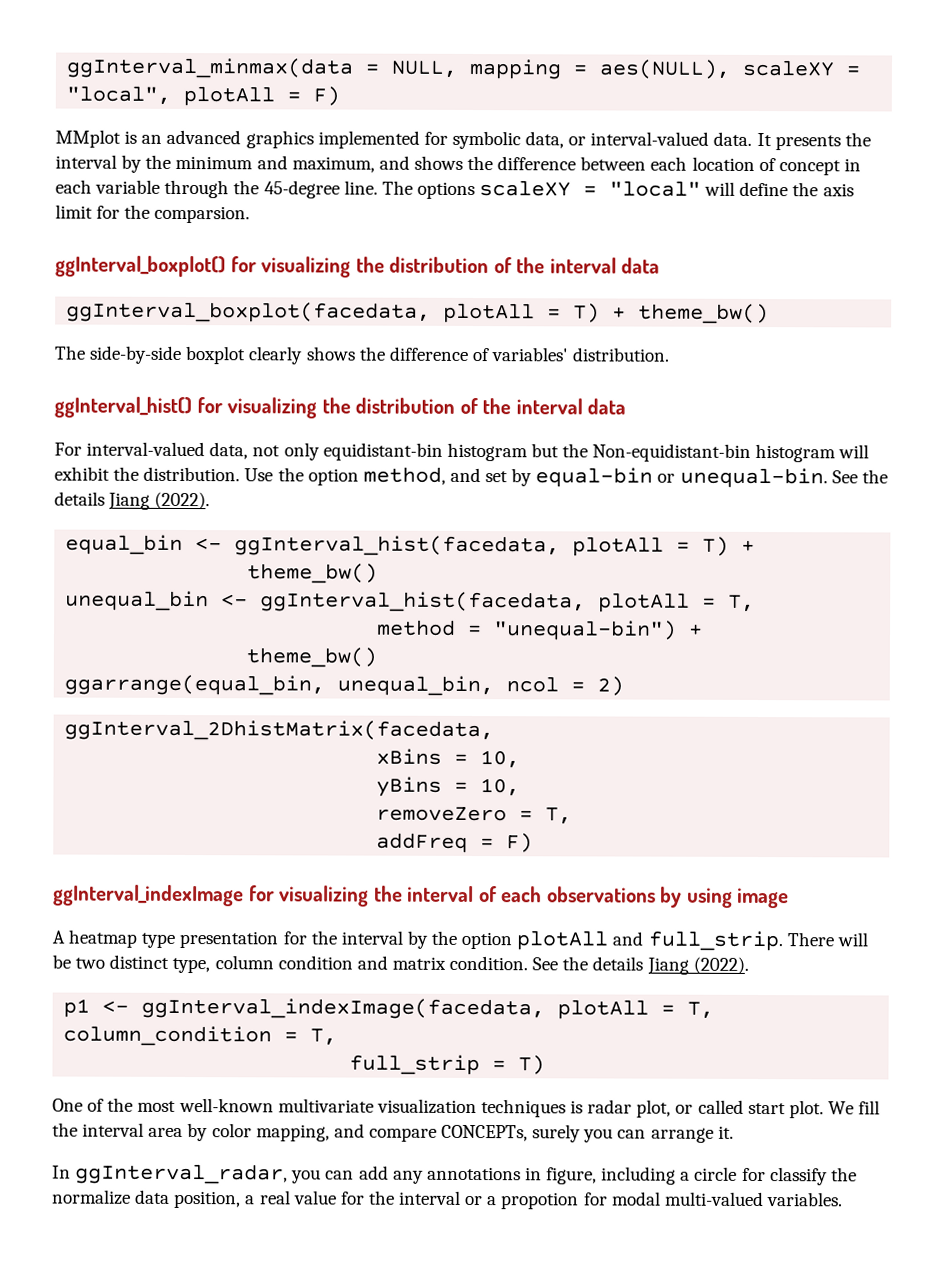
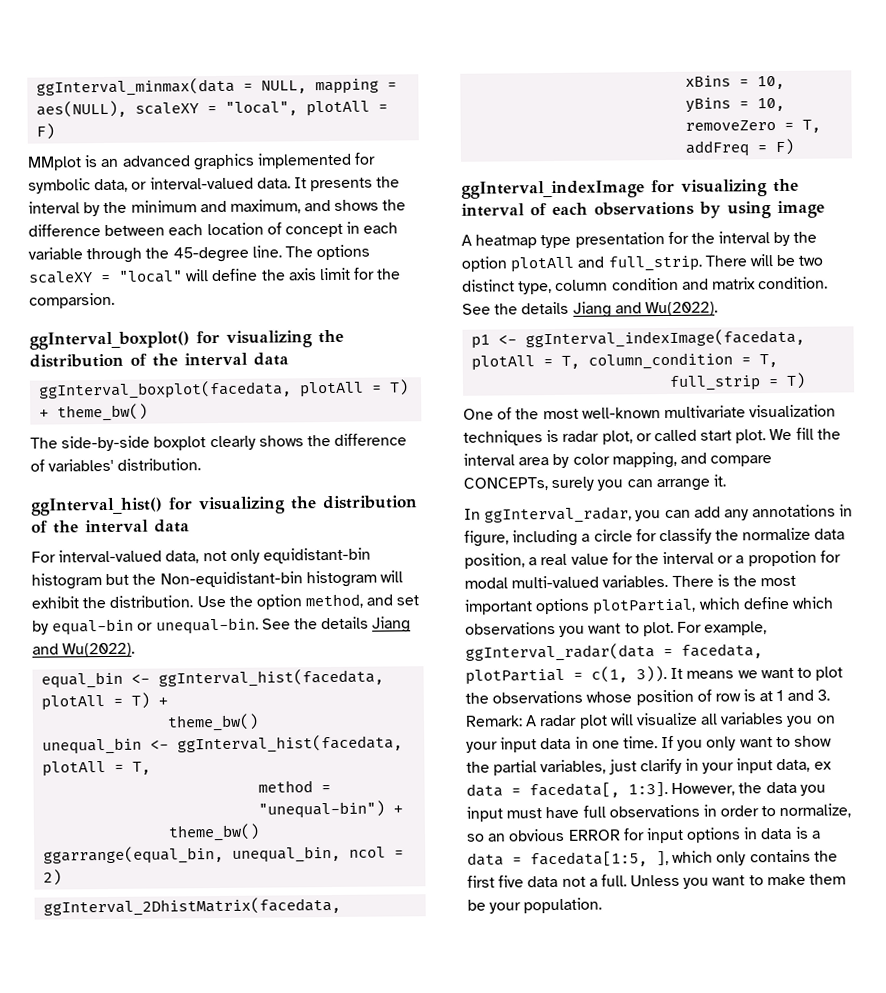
[154,491,211,510] (2022). -> [32,642,136,658] and Wu(2022).
[692,956,749,974] (2022). -> [614,301,718,317] and Wu(2022).
(843, 1199) none -> [671,574,797,587] [464,596,834,615] [465,621,768,637] [465,643,763,662] [465,666,844,685] [465,689,830,706] [465,711,836,729] [466,735,833,753] [466,758,832,776] [466,781,826,799] [466,803,852,822] [467,826,821,844] [467,849,838,868] [467,873,847,889] [467,897,603,914] There is the most important options plotPartial, which define which observations you want to plot. For example, ggInterval_radar(data = facedata, plotPartial = c(1, 3)). It means we want to plot the observations whose position of row is at 1 and 3. Remark: A radar plot will visualize all variables you on your input data in one time. If you only want to show the partial variables, just clarify in your input data, ex data = facedata[, 1:3]. However, the data you input must have full observations in order to normalize, so an obvious ERROR for input options in data is a data = facedata[1:5, ], which only contains the first five data not a full. Unless you want to make them be your population.

